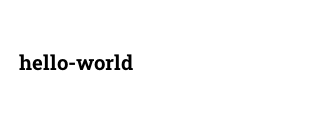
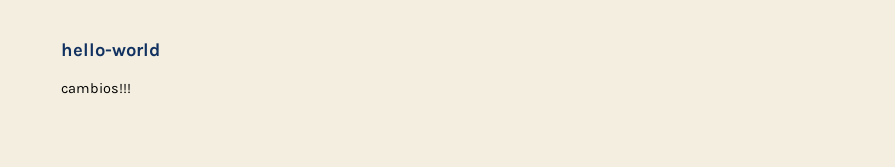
(133, 62) none -> [61,83,131,94] // cambios!!!

